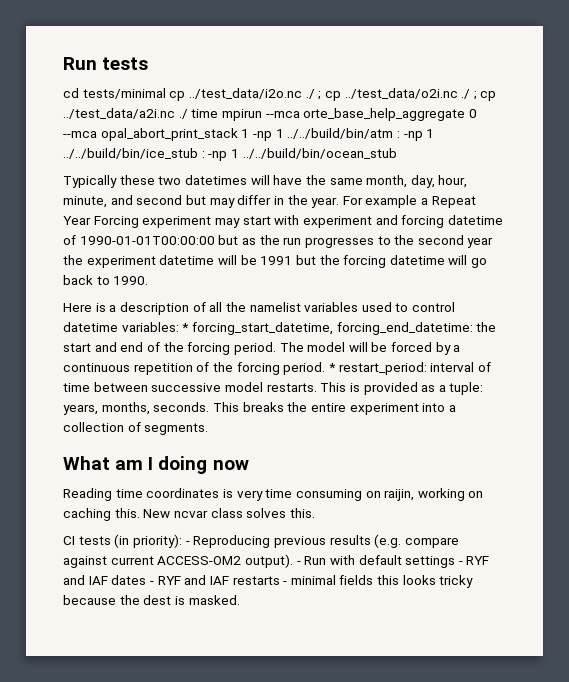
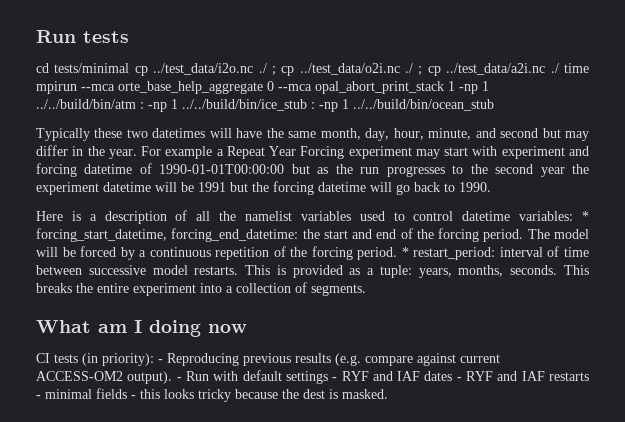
[63,488,484,501] [63,508,315,521] // Reading time coordinates is very time consuming on raijin, working on caching this. New ncvar class solves this. -> (247, 328) none
(374, 580) none -> [131,395,136,399] -

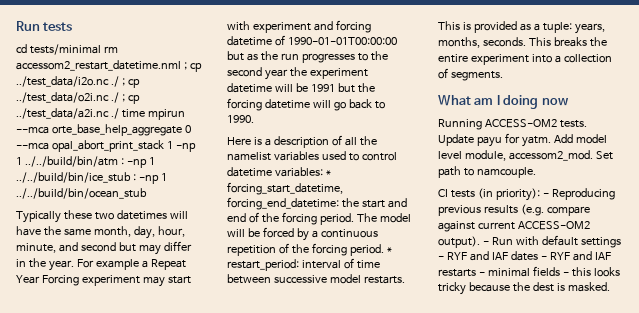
(130, 68) none -> [103,46,118,53] [16,60,187,71] rm accessom2_restart_datetime.nml ;
(247, 328) none -> [438,119,587,130] [438,133,607,147] [438,150,613,161] [438,166,536,178] // Running ACCESS-OM2 tests. Update payu for yatm. Add model level module, accessom2_mod. Set path to namcouple.

